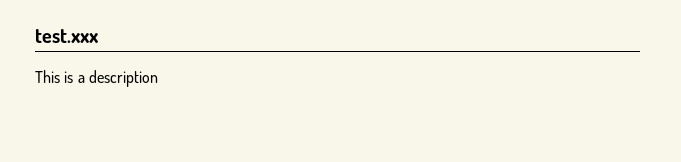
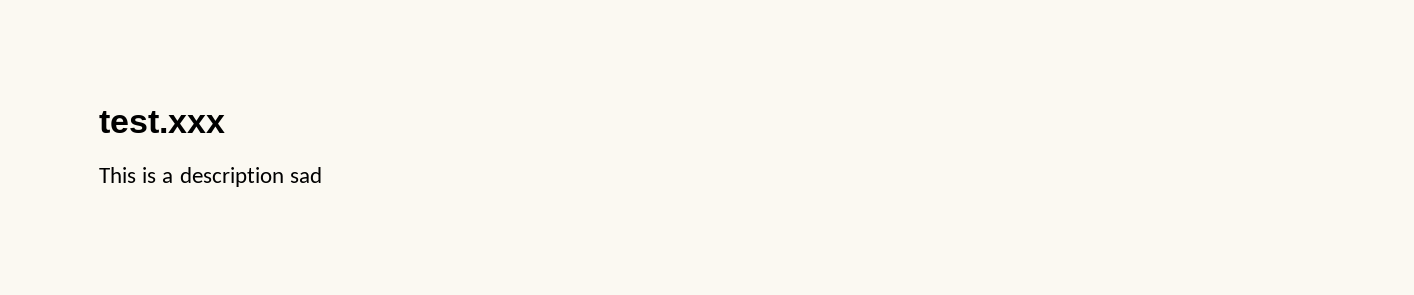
(158, 78) none -> [289,167,322,183] sad

